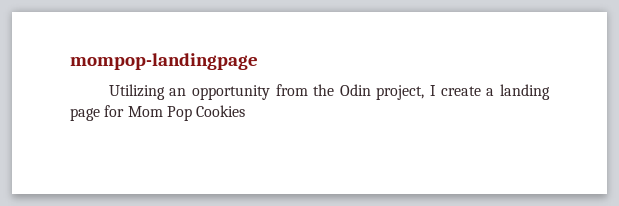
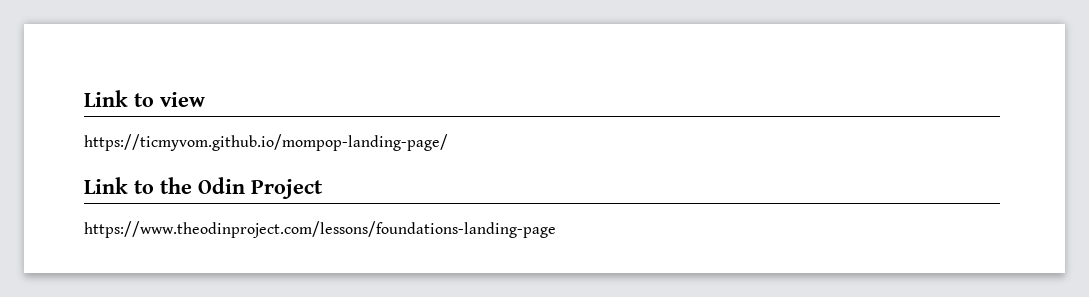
[70,53,258,70] [108,84,550,100] [70,105,246,121] mompop-landingpage // Utilizing an opportunity from the Odin project, I create a landing page for Mom Pop Cookies -> [84,90,205,107] [84,134,448,151] [84,177,323,199] [84,221,556,238] Link to view // https://ticmyvom.github.io/mompop-landing-page/ // Link to the Odin Project // https://www.theodinproject.com/lessons/foundations-landing-page

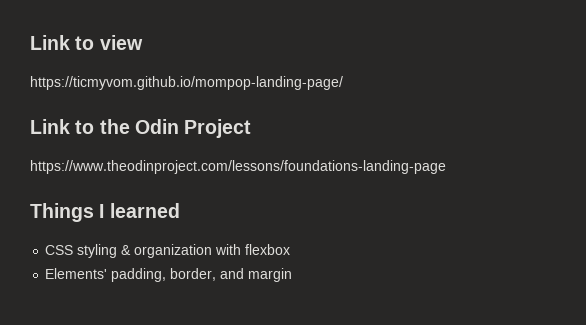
(556, 229) none -> [30,203,180,222] [45,244,291,258] [45,268,293,282] // Things I learned // CSS styling & organization with flexbox // Elements' padding, border, and margin

